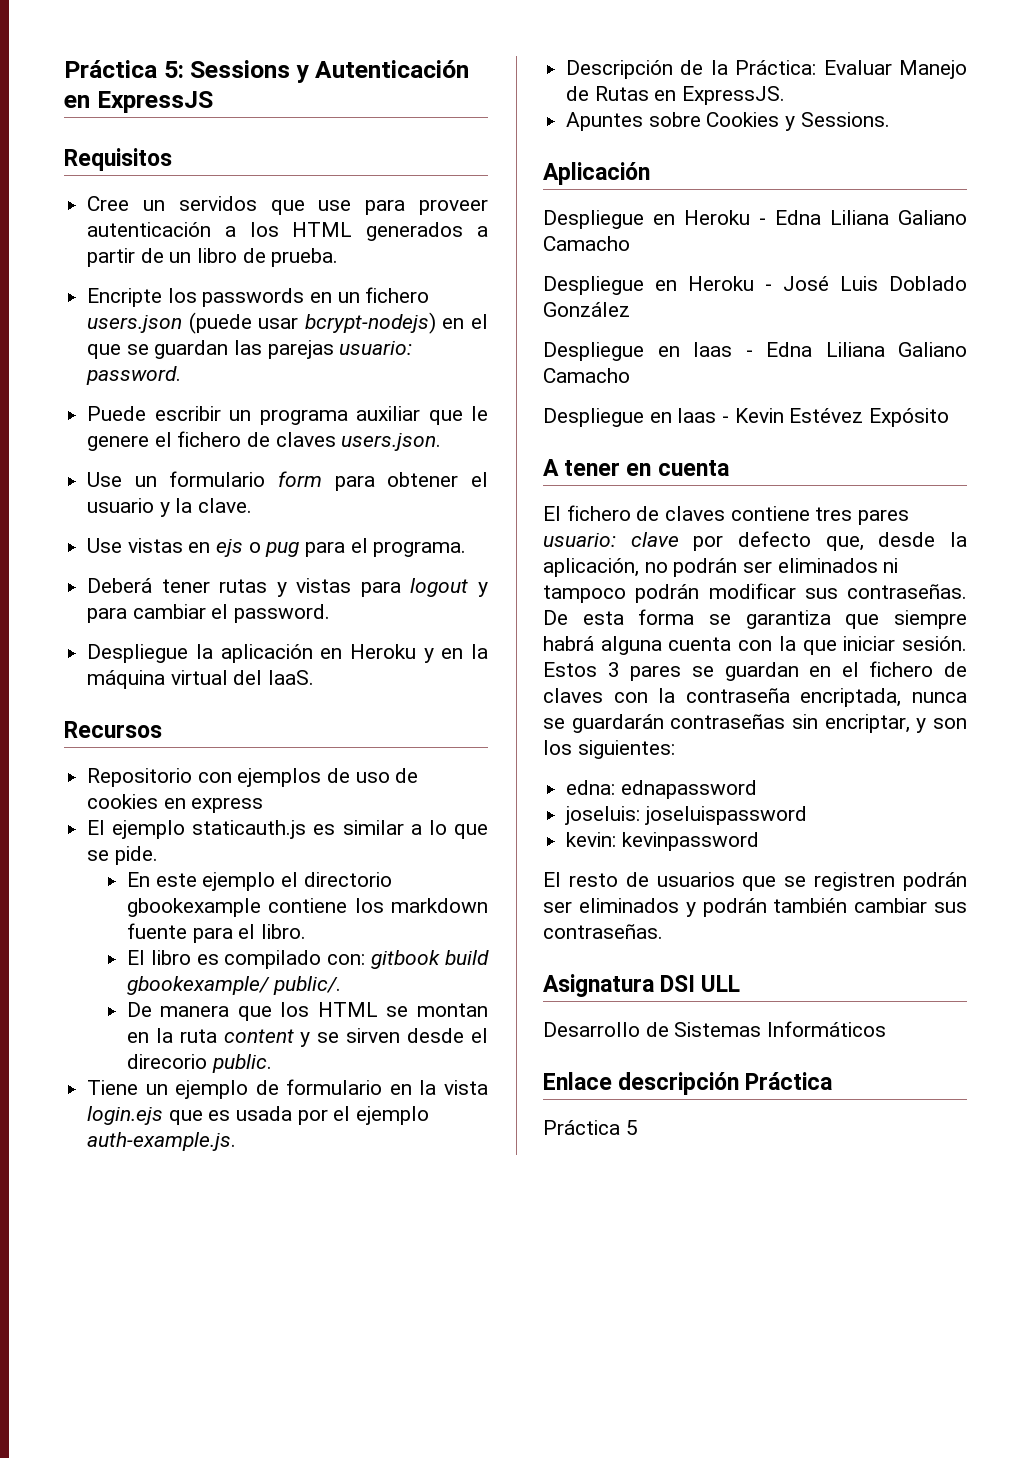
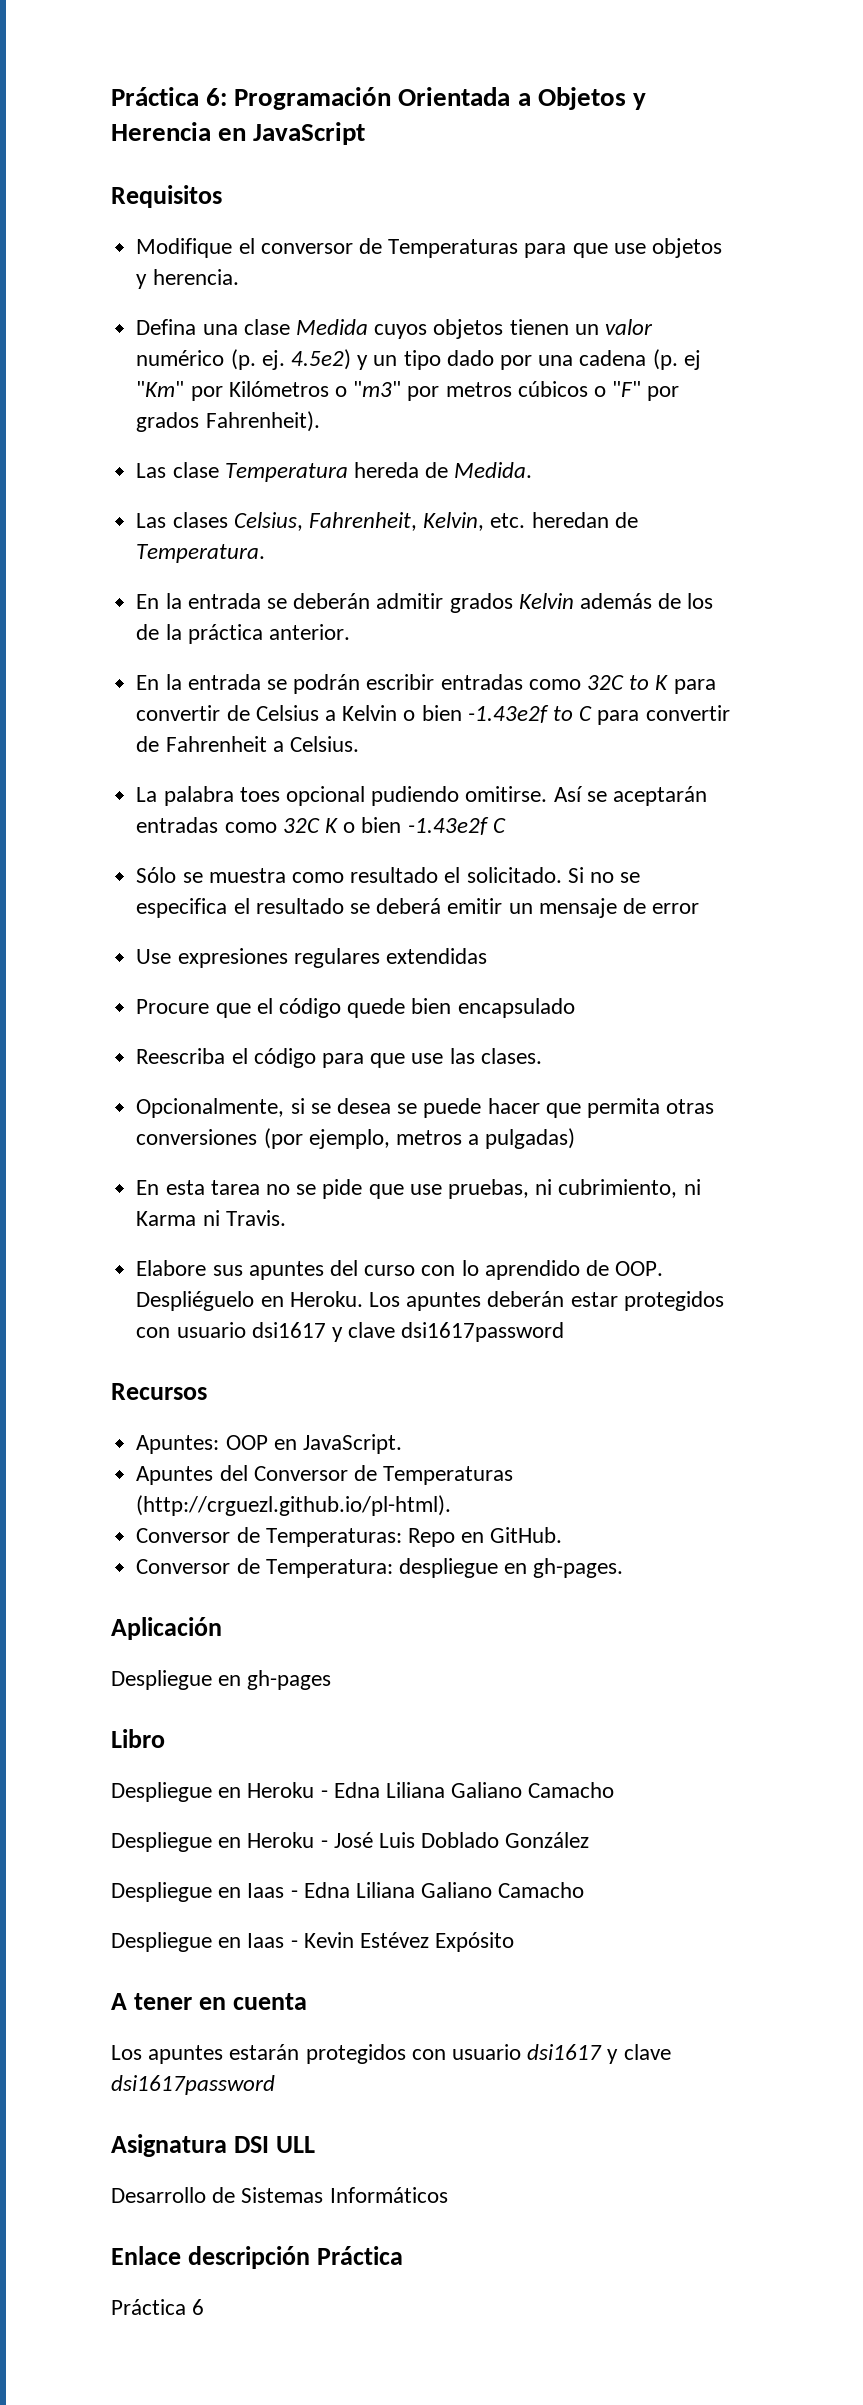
[64,60,470,83] [64,91,213,113] [64,148,172,171] [87,196,488,215] [87,222,488,241] [87,248,339,267] [87,287,430,307] [87,312,488,334] [87,340,413,359] [86,366,182,385] [87,406,488,425] [87,431,442,451] [87,471,488,491] [87,498,253,517] [87,538,467,557] [87,578,489,597] [87,604,331,623] [87,644,488,663] [87,670,315,689] [64,721,162,738] [87,768,419,787] [87,794,264,813] [87,820,488,839] [87,846,158,865] [126,872,392,891] [126,898,488,917] [126,923,306,943] [126,950,490,969] [126,976,341,995] [126,1002,488,1021] [126,1028,489,1047] [126,1054,272,1073] [87,1079,489,1099] [87,1106,430,1125] [87,1132,237,1151] [566,60,967,79] [566,86,786,105] [566,112,890,131] [543,162,650,185] Práctica 5: Sessions y Autenticación en ExpressJS // Requisitos // Cree un servidos que use para proveer autenticación a los HTML generados a partir de un libro de prueba. // Encripte los passwords en un fichero users.json (puede usar bcrypt-nodejs) en el que se guardan las parejas usuario: password. // Puede escribir un programa auxiliar que le genere el fichero de claves users.json. // Use un formulario form para obtener el usuario y la clave. // Use vistas en ejs o pug para el programa. // Deberá tener rutas y vistas para logout y para cambiar el password. // Despliegue la aplicación en Heroku y en la máquina virtual del IaaS. // Recursos // Repositorio con ejemplos de uso de cookies en express // El ejemplo staticauth.js es similar a lo que se pide. // En este ejemplo el directorio gbookexample contiene los markdown fuente para el libro. // El libro es compilado con: gitbook build gbookexample/ public/. // De manera que los HTML se montan en la ruta content y se sirven desde el direcorio public. // Tiene un ejemplo de formulario en la vista login.ejs que es usada por el ejemplo auth-example.js. // Descripción de la Práctica: Evaluar Manejo de Rutas en ExpressJS. // Apuntes sobre Cookies y Sessions. // Aplicación -> [111,87,646,110] [111,122,366,145] [111,185,222,208] [136,238,722,258] [136,269,239,289] [136,319,653,339] [136,349,701,370] [136,381,680,401] [136,411,320,432] [136,462,533,482] [136,512,638,531] [136,544,266,563] [136,593,714,613] [136,624,350,644] [136,674,716,694] [136,705,730,725] [136,736,359,752] [136,786,707,806] [136,817,506,835] [136,867,641,883] [136,898,700,918] [136,948,487,968] [136,998,575,1018] [136,1048,542,1068] [136,1098,715,1118] [136,1128,576,1149] [136,1179,701,1199] [136,1210,286,1226] [136,1260,664,1280] [136,1291,724,1311] [136,1322,565,1342] [111,1383,207,1400] [136,1434,402,1454] [136,1465,514,1485] [136,1495,452,1516] [136,1527,563,1547] [136,1558,624,1578] [111,1617,222,1640] [111,1670,332,1690] [111,1729,165,1748] Práctica 6: Programación Orientada a Objetos y Herencia en JavaScript // Requisitos // Modifique el conversor de Temperaturas para que use objetos y herencia. // Defina una clase Medida cuyos objetos tienen un valor numérico (p. ej. 4.5e2) y un tipo dado por una cadena (p. ej "Km" por Kilómetros o "m3" por metros cúbicos o "F" por grados Fahrenheit). // Las clase Temperatura hereda de Medida. // Las clases Celsius, Fahrenheit, Kelvin, etc. heredan de Temperatura. // En la entrada se deberán admitir grados Kelvin además de los de la práctica anterior. // En la entrada se podrán escribir entradas como 32C to K para convertir de Celsius a Kelvin o bien -1.43e2f to C para convertir de Fahrenheit a Celsius. // La palabra toes opcional pudiendo omitirse. Así se aceptarán entradas como 32C K o bien -1.43e2f C // Sólo se muestra como resultado el solicitado. Si no se especifica el resultado se deberá emitir un mensaje de error // Use expresiones regulares extendidas // Procure que el código quede bien encapsulado // Reescriba el código para que use las clases. // Opcionalmente, si se desea se puede hacer que permita otras conversiones (por ejemplo, metros a pulgadas) // En esta tarea no se pide que use pruebas, ni cubrimiento, ni Karma ni Travis. // Elabore sus apuntes del curso con lo aprendido de OOP. Despliéguelo en Heroku. Los apuntes deberán estar protegidos con usuario dsi1617 y clave dsi1617password // Recursos // Apuntes: OOP en JavaScript. // Apuntes del Conversor de Temperaturas (http://crguezl.github.io/pl-html). // Conversor de Temperaturas: Repo en GitHub. // Conversor de Temperatura: despliegue en gh-pages. // Aplicación // Despliegue en gh-pages // Libro
[543,505,910,525] [543,531,967,551] [543,558,899,577] [543,583,967,603] [543,609,967,629] [543,636,967,655] [543,661,967,681] [543,688,967,707] [543,714,967,733] [543,740,675,759] [566,780,757,799] [565,806,807,825] [566,832,759,851] [543,872,967,891] [543,898,967,917] [543,924,663,939] El fichero de claves contiene tres pares usuario: clave por defecto que, desde la aplicación, no podrán ser eliminados ni tampoco podrán modificar sus contraseñas. De esta forma se garantiza que siempre habrá alguna cuenta con la que iniciar sesión. Estos 3 pares se guardan en el fichero de claves con la contraseña encriptada, nunca se guardarán contraseñas sin encriptar, y son los siguientes: // edna: ednapassword // joseluis: joseluispassword // kevin: kevinpassword // El resto de usuarios que se registren podrán ser eliminados y podrán también cambiar sus contraseñas. -> [111,2044,671,2064] [111,2075,275,2095] Los apuntes estarán protegidos con usuario dsi1617 y clave dsi1617password
[625,1120,638,1135] 5 -> [192,2299,205,2315] 6

